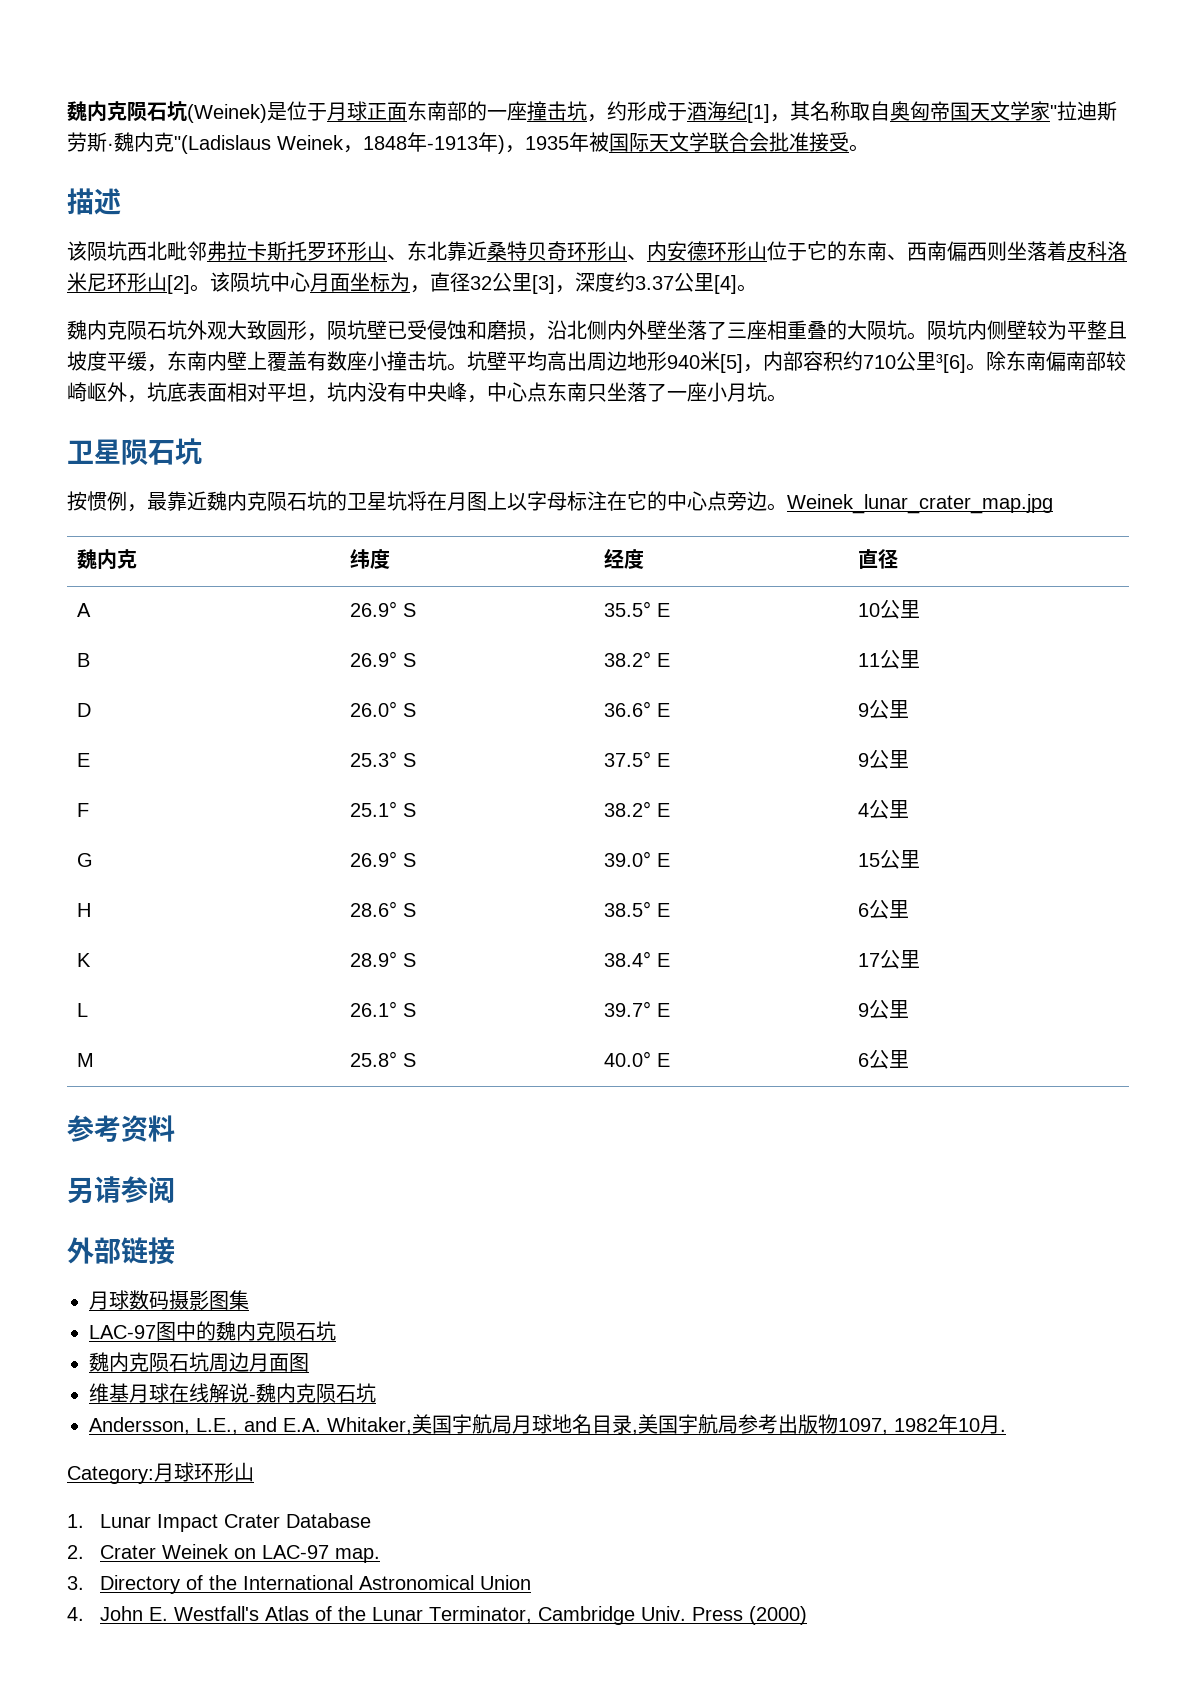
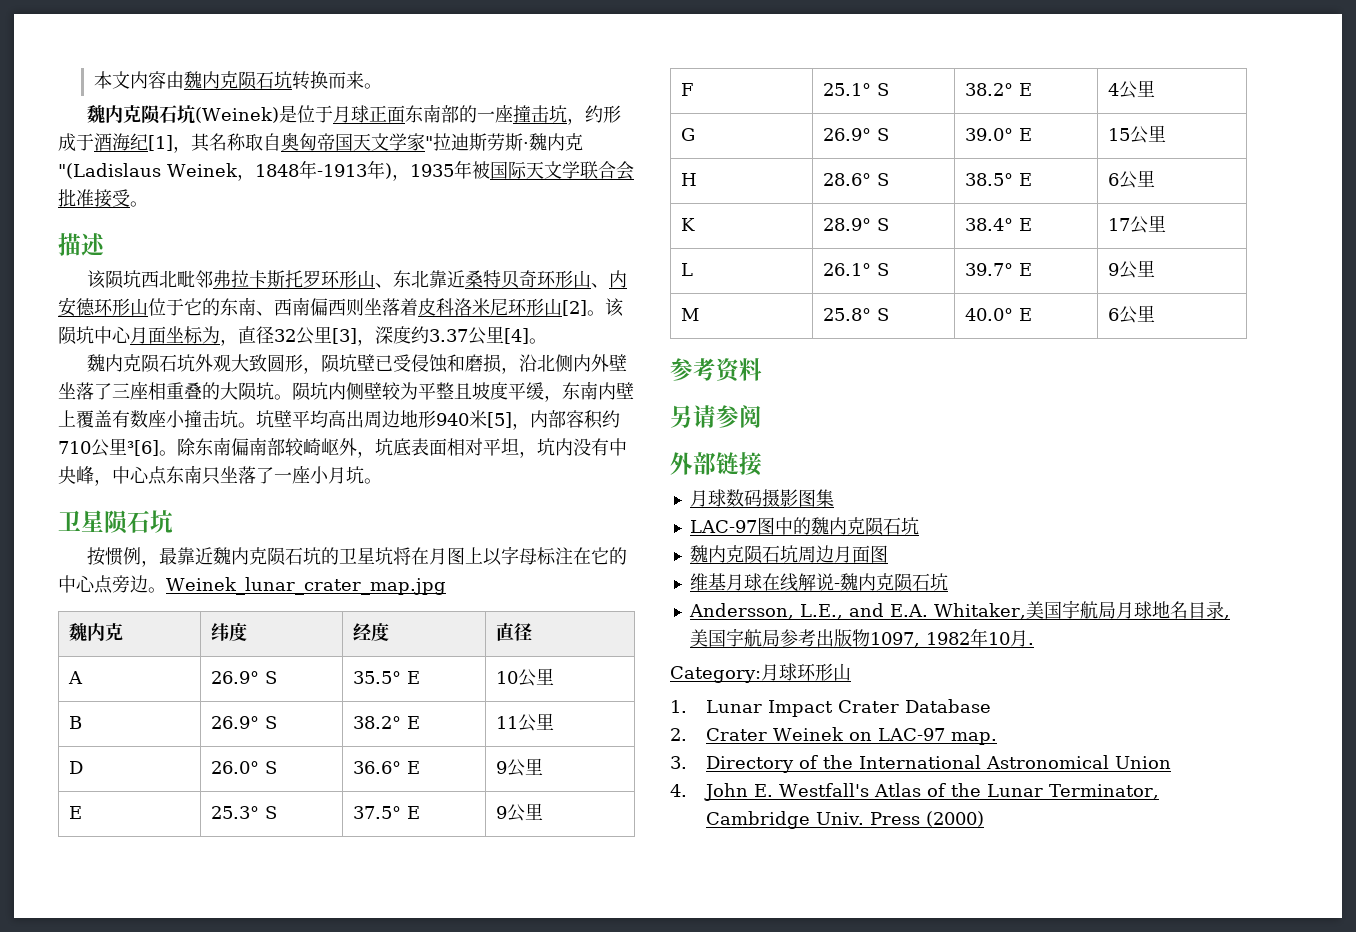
(67, 111) none -> [93,71,382,90] 本文内容由魏内克陨石坑转换而来。 //

